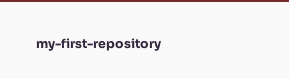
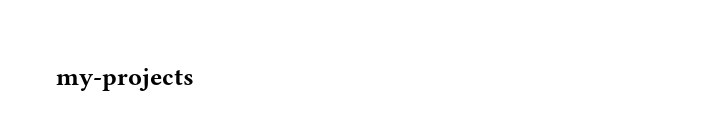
[36,38,161,51] my-first-repository -> [56,68,194,91] my-projects

